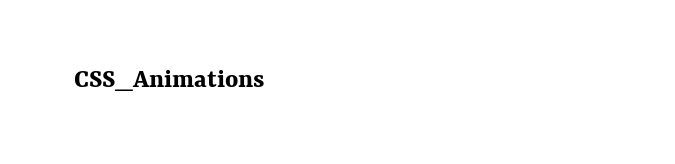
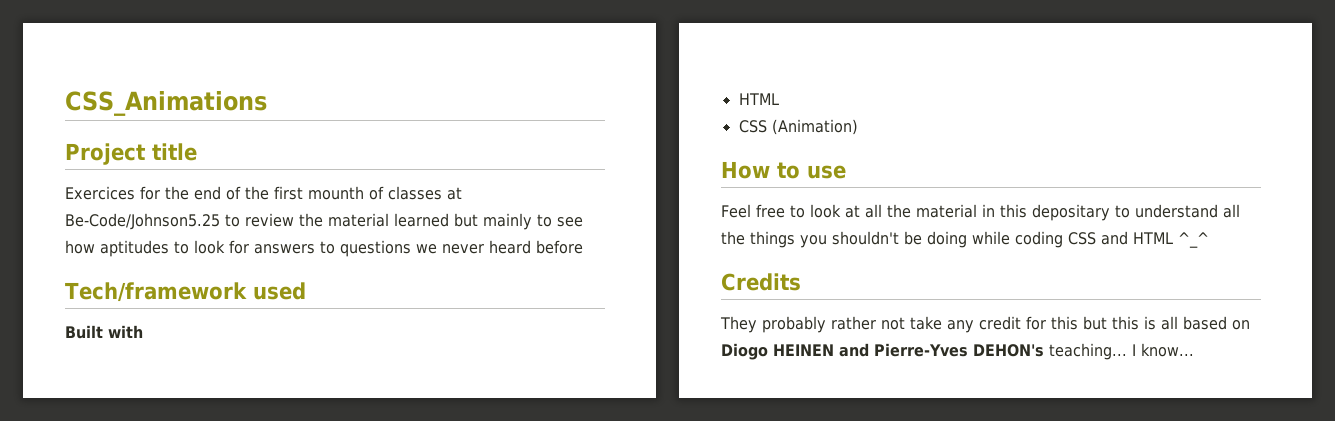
(264, 80) none -> [65,143,197,165] [65,186,462,200] [65,213,583,230] [65,240,583,257] [65,282,306,302] [65,325,143,339] [738,93,779,105] [738,119,858,135] [721,161,846,179] [721,204,1240,221] [721,231,1209,248] [721,273,801,291] [720,316,1250,333] [721,343,1194,360] // Project title // Exercices for the end of the first mounth of classes at Be-Code/Johnson5.25 to review the material learned but mainly to see how aptitudes to look for answers to questions we never heard before // Tech/framework used // Built with // HTML // CSS (Animation) // How to use // Feel free to look at all the material in this depositary to understand all the things you shouldn't be doing while coding CSS and HTML ^_^ // Credits // They probably rather not take any credit for this but this is all based on Diogo HEINEN and Pierre-Yves DEHON's teaching... I know...

